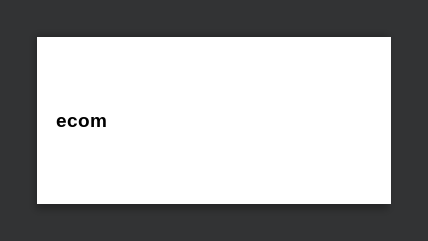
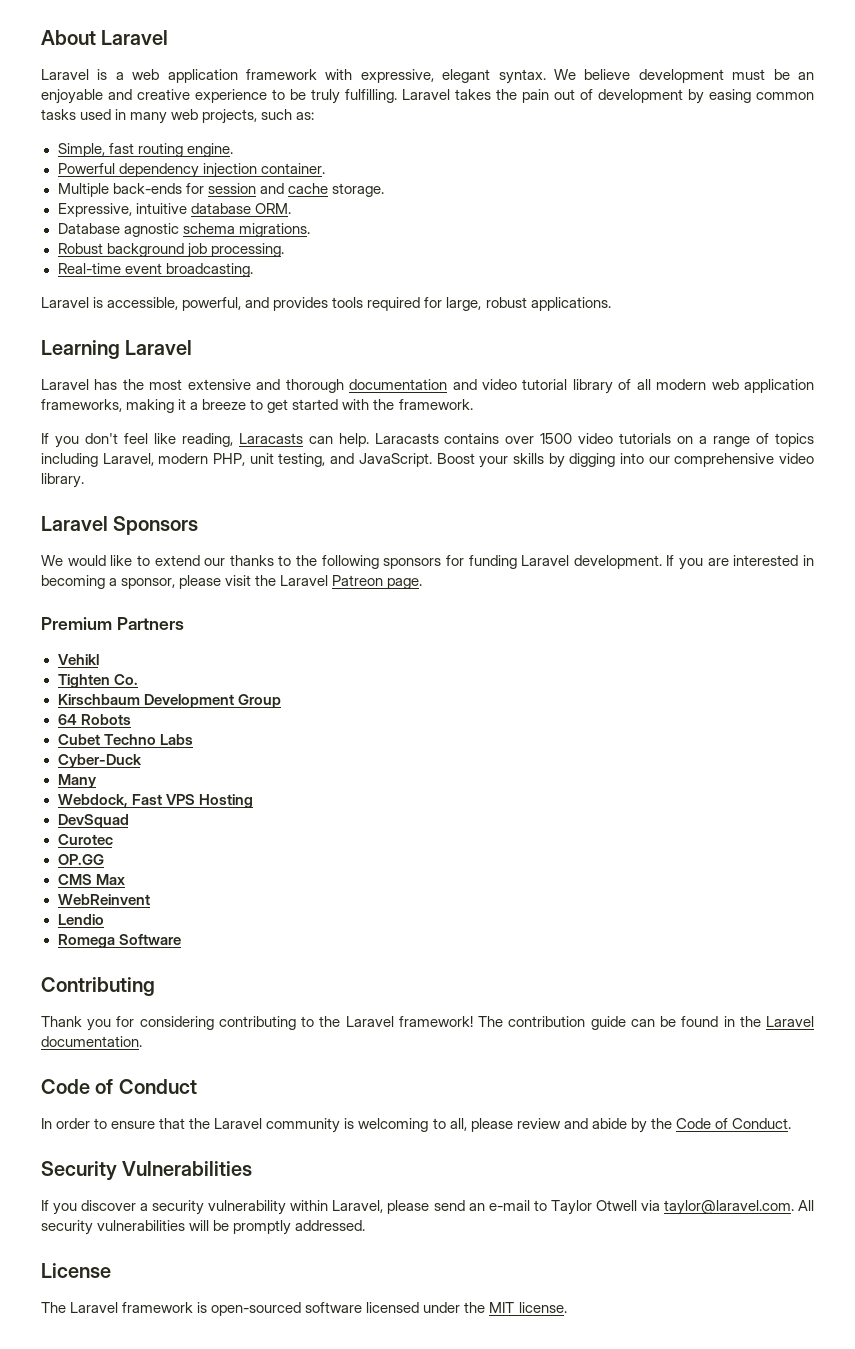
[56,117,107,127] ecom -> [41,30,169,45] [41,69,814,84] [41,89,814,104] [41,109,315,124] [57,143,233,157] [57,163,325,178] [57,183,384,197] [57,203,291,217] [57,223,310,237] [57,243,284,258] [57,263,253,277] [41,297,611,311] [41,340,193,359] [41,379,814,394] [41,399,473,413] [41,433,814,448] [41,453,814,468] [41,473,84,488] [41,516,199,535] [41,555,815,570] [41,575,423,589] [41,617,184,630] [57,654,99,665] [57,674,138,688] [57,694,281,708] [57,714,131,725] [57,734,193,745] [57,754,142,768] [57,774,96,788] [57,794,253,808] [57,814,129,828] [57,834,113,845] [57,854,104,865] [57,874,125,885] [57,894,150,905] [57,914,104,925] [57,934,181,948] [41,977,155,996] [41,1016,815,1031] [41,1036,142,1047] [41,1079,197,1094] [41,1118,791,1133] [41,1161,253,1181] [41,1200,814,1215] [41,1220,366,1235] [41,1263,111,1278] [41,1302,567,1316] About Laravel // Laravel is a web application framework with expressive, elegant syntax. We believe development must be an enjoyable and creative experience to be truly fulfilling. Laravel takes the pain out of development by easing common tasks used in many web projects, such as: // Simple, fast routing engine. // Powerful dependency injection container. // Multiple back-ends for session and cache storage. // Expressive, intuitive database ORM. // Database agnostic schema migrations. // Robust background job processing. // Real-time event broadcasting. // Laravel is accessible, powerful, and provides tools required for large, robust applications. // Learning Laravel // Laravel has the most extensive and thorough documentation and video tutorial library of all modern web application frameworks, making it a breeze to get started with the framework. // If you don't feel like reading, Laracasts can help. Laracasts contains over 1500 video tutorials on a range of topics including Laravel, modern PHP, unit testing, and JavaScript. Boost your skills by digging into our comprehensive video library. // Laravel Sponsors // We would like to extend our thanks to the following sponsors for funding Laravel development. If you are interested in becoming a sponsor, please visit the Laravel Patreon page. // Premium Partners // Vehikl // Tighten Co. // Kirschbaum Development Group // 64 Robots // Cubet Techno Labs // Cyber-Duck // Many // Webdock, Fast VPS Hosting // DevSquad // Curotec // OP.GG // CMS Max // WebReinvent // Lendio // Romega Software // Contributing // Thank you for considering contributing to the Laravel framework! The contribution guide can be found in the Laravel documentation. // Code of Conduct // In order to ensure that the Laravel community is welcoming to all, please review and abide by the Code of Conduct. // Security Vulnerabilities // If you discover a security vulnerability within Laravel, please send an e-mail to Taylor Otwell via taylor@laravel.com. All security vulnerabilities will be promptly addressed. // License // The Laravel framework is open-sourced software licensed under the MIT license.

